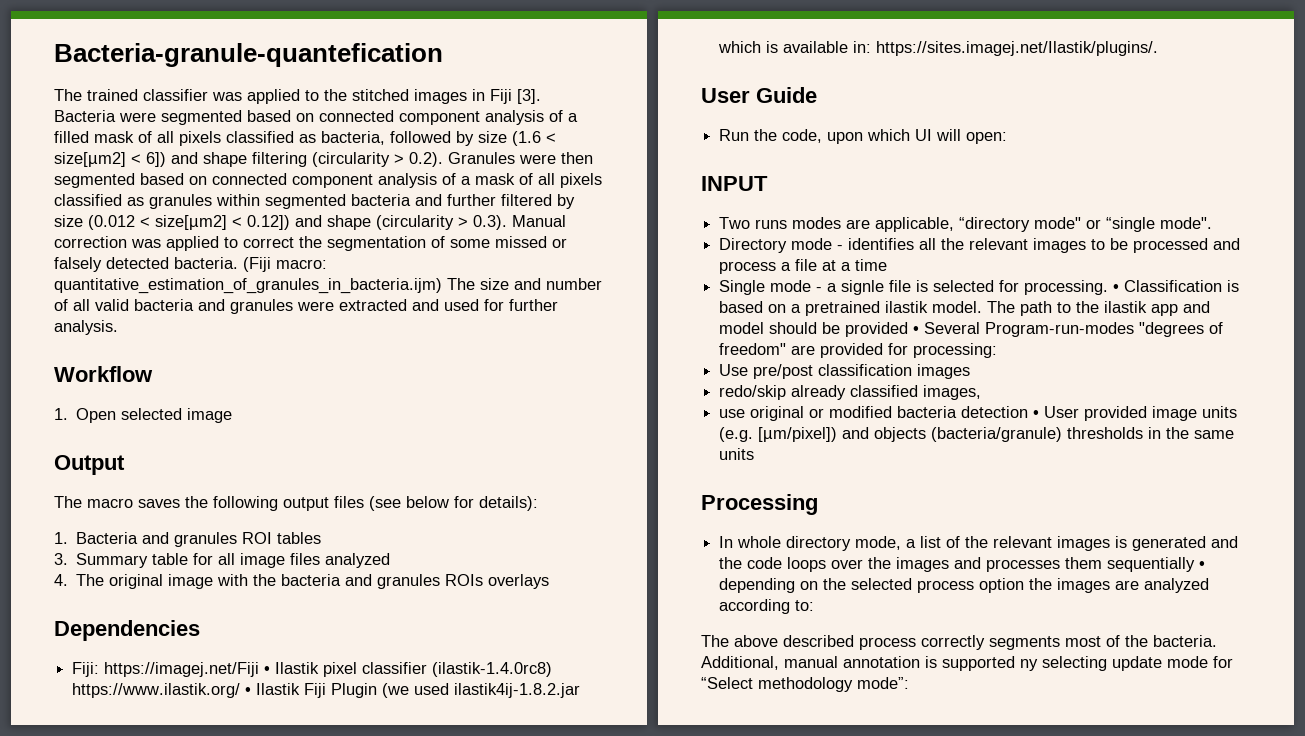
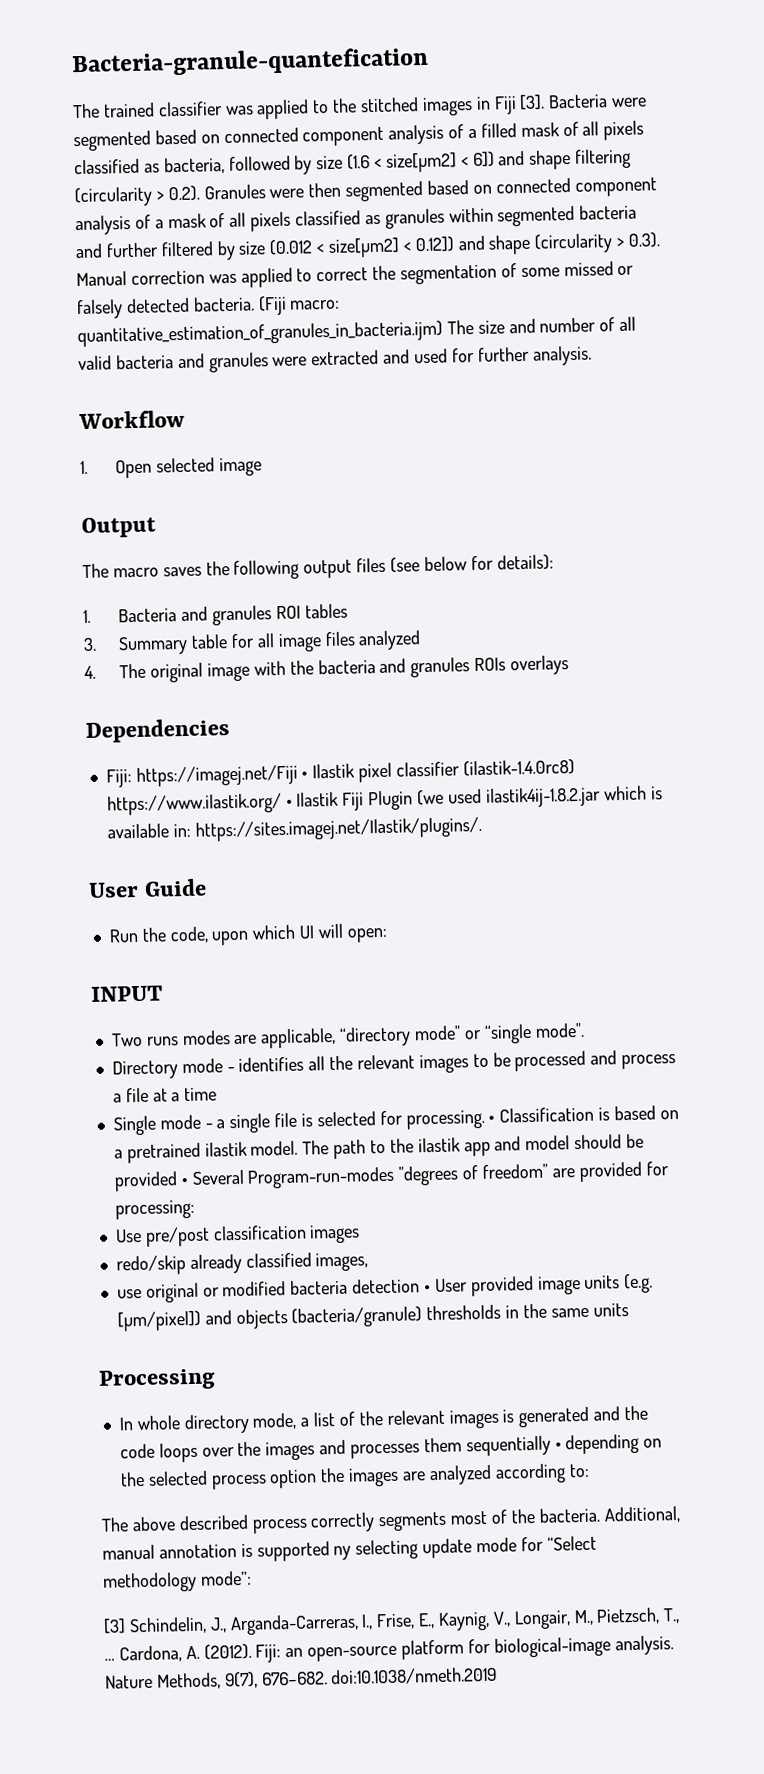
[841,280,885,295] signle -> [229,1113,271,1134] single
(909, 683) none -> [103,1607,681,1636] [104,1635,674,1663] [105,1666,498,1690] // [3] Schindelin, J., Arganda-Carreras, I., Frise, E., Kaynig, V., Longair, M., Pietzsch, T., … Cardona, A. (2012). Fiji: an open-source platform for biological-image analysis. Nature Methods, 9(7), 676–682. doi:10.1038/nmeth.2019

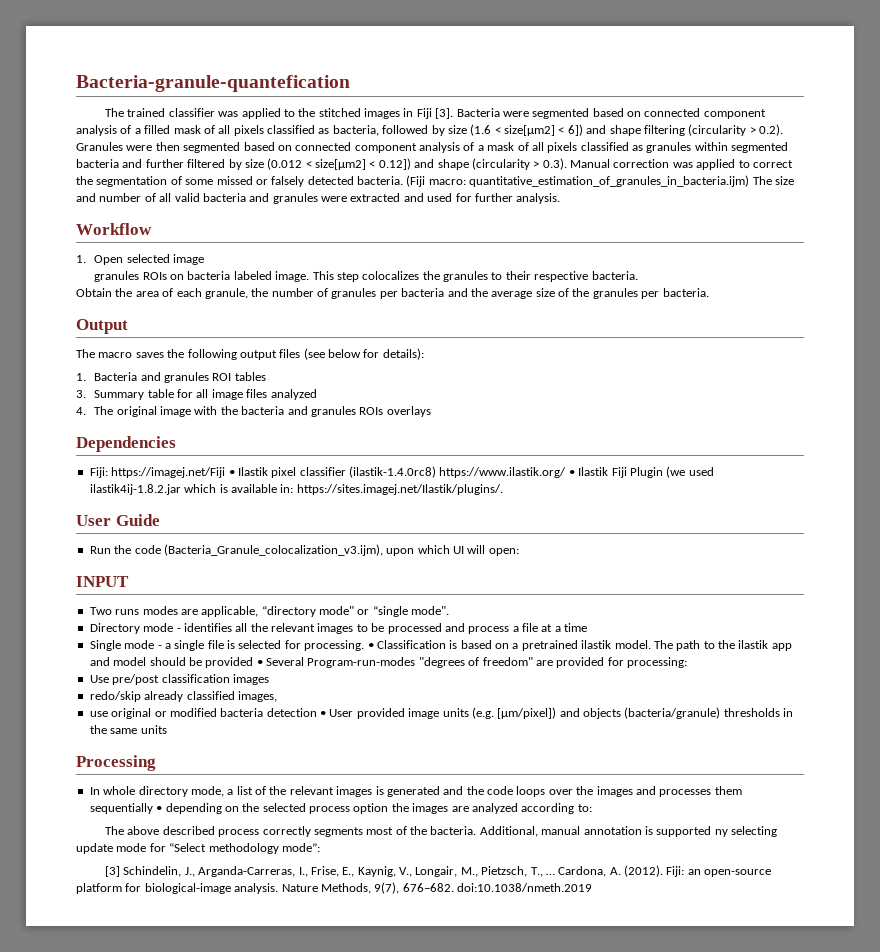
(263, 467) none -> [94,271,638,282] [76,288,709,299] // granules ROIs on bacteria labeled image. This step colocalizes the granules to their respective bacteria. // Obtain the area of each granule, the number of granules per bacteria and the average size of the granules per bacteria.
[169,926,209,944] code, -> [134,544,383,556] code (Bacteria_Granule_colocalization_v3.ijm),

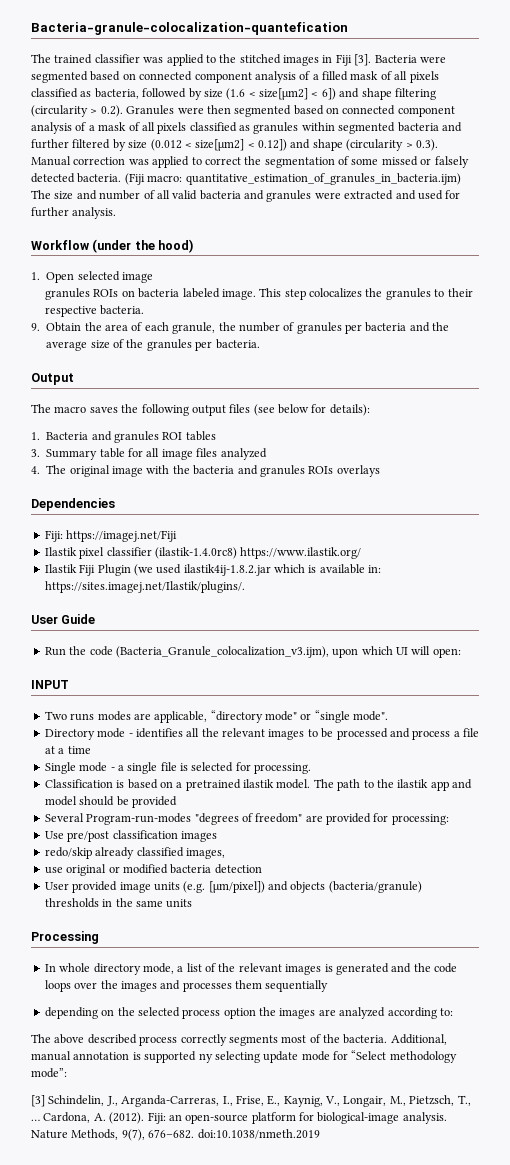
[76,75,350,92] Bacteria-granule-quantefication -> [31,22,348,35] Bacteria-granule-colocalization-quantefication
(152, 229) none -> [92,239,195,253] (under the hood)
(638, 275) none -> [31,323,40,331] 9.
[228,470,235,476] • -> (178, 536) //
[568,470,575,476] • -> (362, 553) //
[367,643,374,649] • -> (312, 768) //
[256,660,263,666] • -> (177, 802) //
[320,711,326,717] • -> (262, 869) //
[156,806,163,812] • -> (329, 986) //

